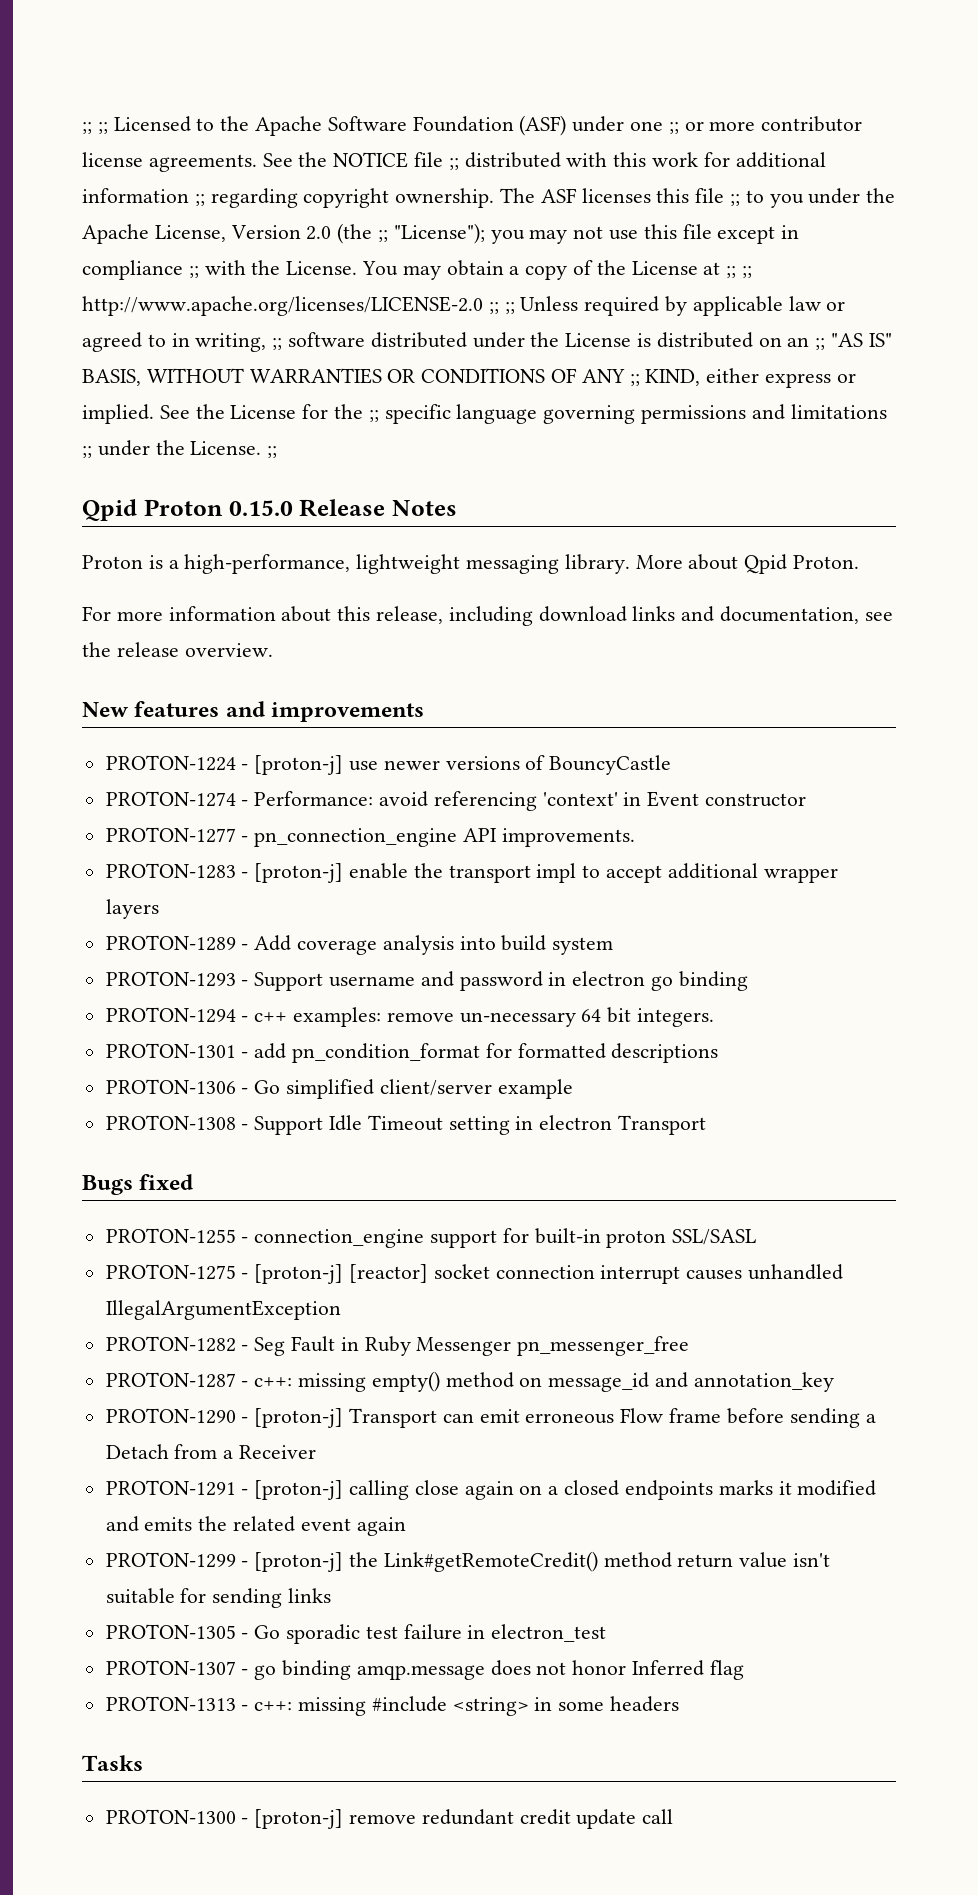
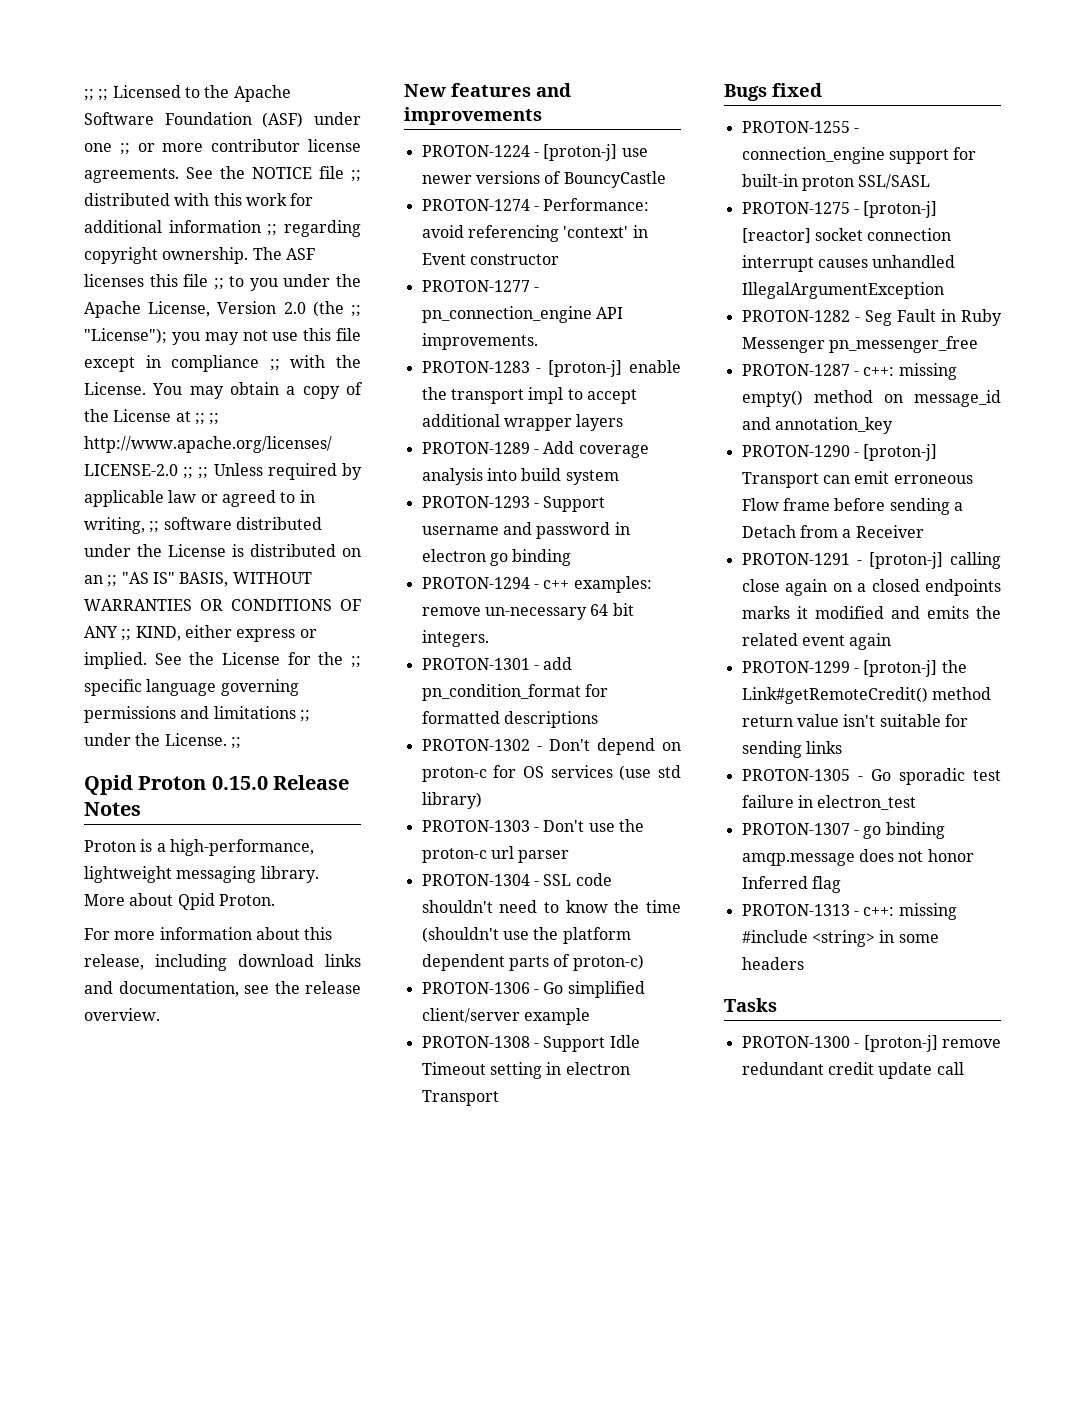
(719, 1053) none -> [421,738,681,755] [421,765,681,782] [421,792,482,809] [421,819,644,832] [421,846,570,863] [421,873,612,886] [421,900,681,913] [421,927,631,944] [421,954,644,971] // PROTON-1302 - Don't depend on proton-c for OS services (use std library) // PROTON-1303 - Don't use the proton-c url parser // PROTON-1304 - SSL code shouldn't need to know the time (shouldn't use the platform dependent parts of proton-c)

